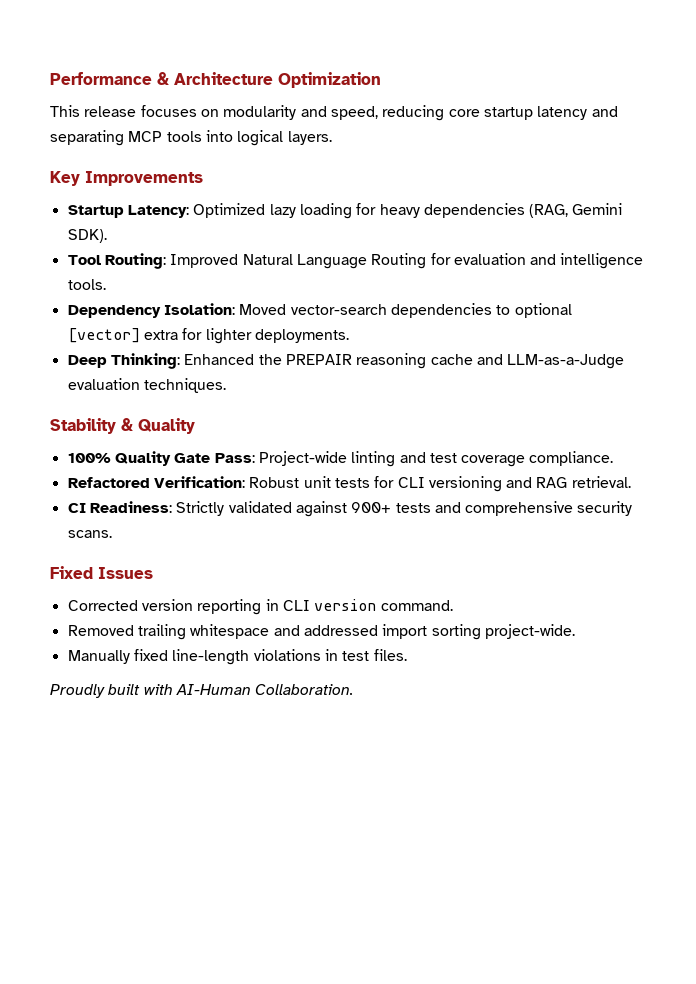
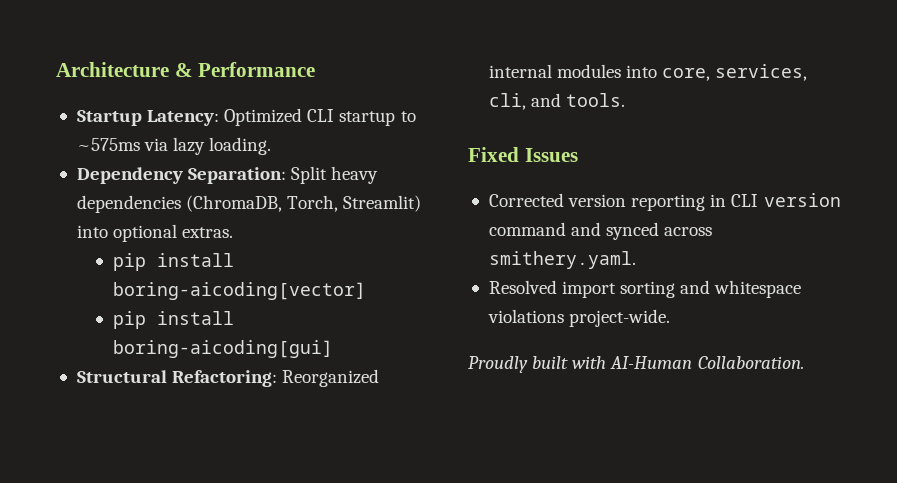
(50, 78) none -> [56,62,193,77] Architecture &
[157,72,381,88] [50,105,618,121] [50,130,332,146] [50,171,203,186] [67,203,623,219] [67,229,107,243] [67,253,644,269] [67,279,106,290] [67,303,572,318] [67,328,349,344] [67,353,625,369] [67,378,226,393] [50,418,195,434] [67,451,614,467] [67,476,631,492] [67,501,633,517] [67,530,112,538] & Architecture Optimization // This release focuses on modularity and speed, reducing core startup latency and separating MCP tools into logical layers. // Key Improvements // Startup Latency: Optimized lazy loading for heavy dependencies (RAG, Gemini SDK). // Tool Routing: Improved Natural Language Routing for evaluation and intelligence tools. // Dependency Isolation: Moved vector-search dependencies to optional [vector] extra for lighter deployments. // Deep Thinking: Enhanced the PREPAIR reasoning cache and LLM-as-a-Judge evaluation techniques. // Stability & Quality // 100% Quality Gate Pass: Project-wide linting and test coverage compliance. // Refactored Verification: Robust unit tests for CLI versioning and RAG retrieval. // CI Readiness: Strictly validated against 900+ tests and comprehensive security scans. -> [76,108,416,126] [76,137,272,155] [76,166,379,184] [76,195,422,213] [76,224,234,242] [113,253,235,271] [113,282,367,300] [113,311,235,329] [113,340,334,358] [76,369,380,387] [488,64,808,81] [488,93,626,110] // Startup Latency: Optimized CLI startup to ~575ms via lazy loading. // Dependency Separation: Split heavy dependencies (ChromaDB, Torch, Streamlit) into optional extras. // pip install boring-aicoding[vector] // pip install boring-aicoding[gui] // Structural Refactoring: Reorganized internal modules into core, services, cli, and tools.
[380,600,453,611] [67,624,575,640] [67,649,407,665] command. // Removed trailing whitespace and addressed import sorting project-wide. // Manually fixed line-length violations in test files. -> [488,222,713,240] [488,251,636,269] [488,280,802,298] [487,309,671,327] command and synced across smithery.yaml. // Resolved import sorting and whitespace violations project-wide.

